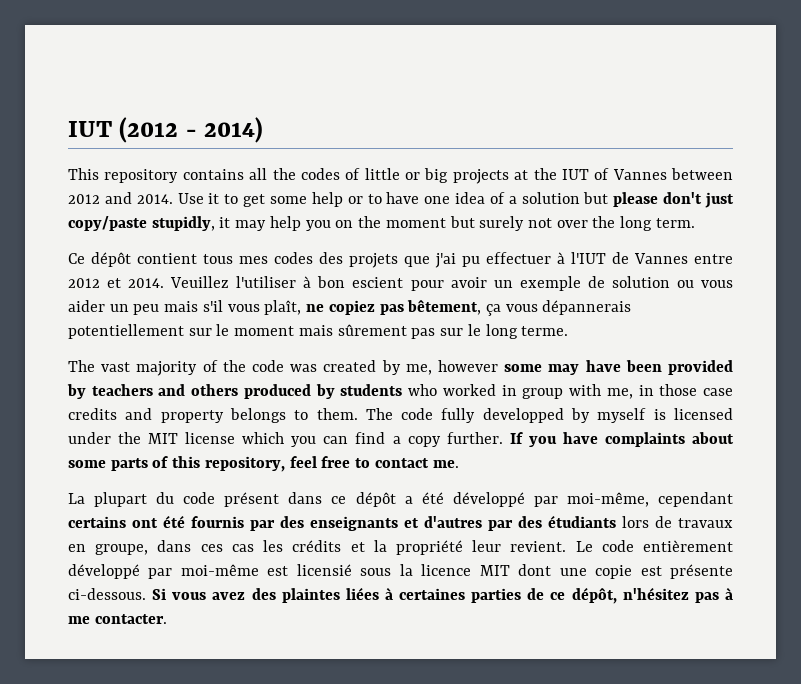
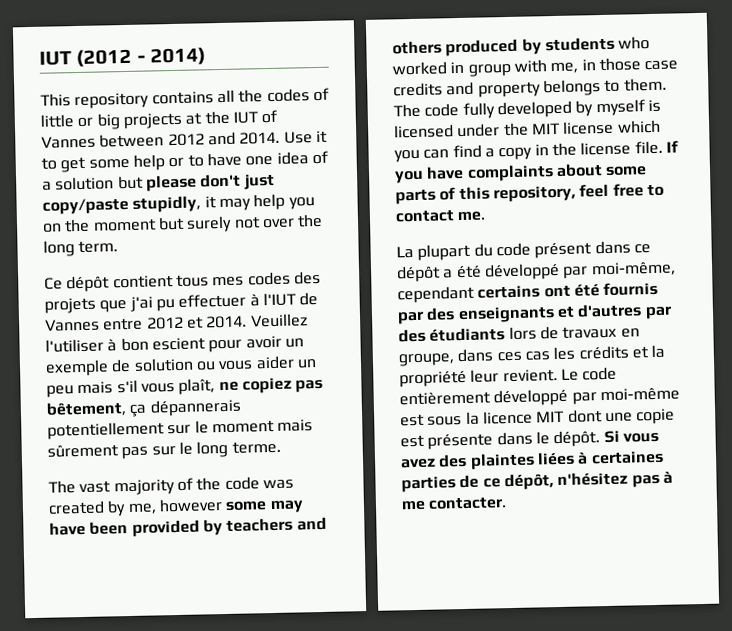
[505,304,538,312] vous -> (148, 410) none
[482,408,564,423] developped -> [496,100,572,119] developed
[446,432,503,444] further. -> [534,140,663,157] in the license file.
[296,564,352,576] licensié -> (425, 420) none
[68,588,146,600] ci-dessous. -> [496,430,601,448] dans le dépôt.

